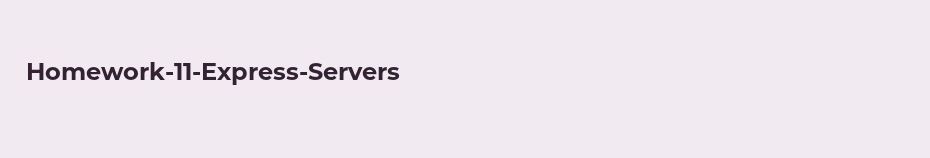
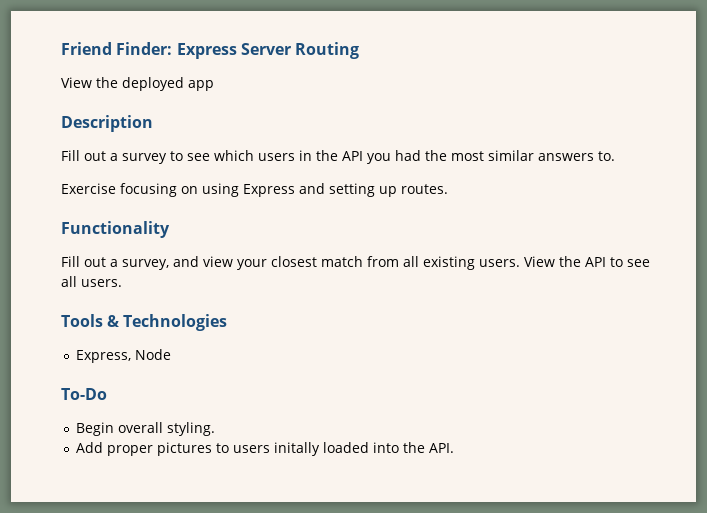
[26,62,400,85] Homework-11-Express-Servers -> [61,42,360,59] [61,77,214,91] [61,115,153,132] [61,150,615,164] [61,183,448,197] [61,221,170,238] [61,256,650,270] [61,276,122,287] [61,314,228,331] [76,349,172,363] [61,388,107,400] [76,422,216,436] [76,442,455,456] Friend Finder: Express Server Routing // View the deployed app // Description // Fill out a survey to see which users in the API you had the most similar answers to. // Exercise focusing on using Express and setting up routes. // Functionality // Fill out a survey, and view your closest match from all existing users. View the API to see all users. // Tools & Technologies // Express, Node // To-Do // Begin overall styling. // Add proper pictures to users initally loaded into the API.

